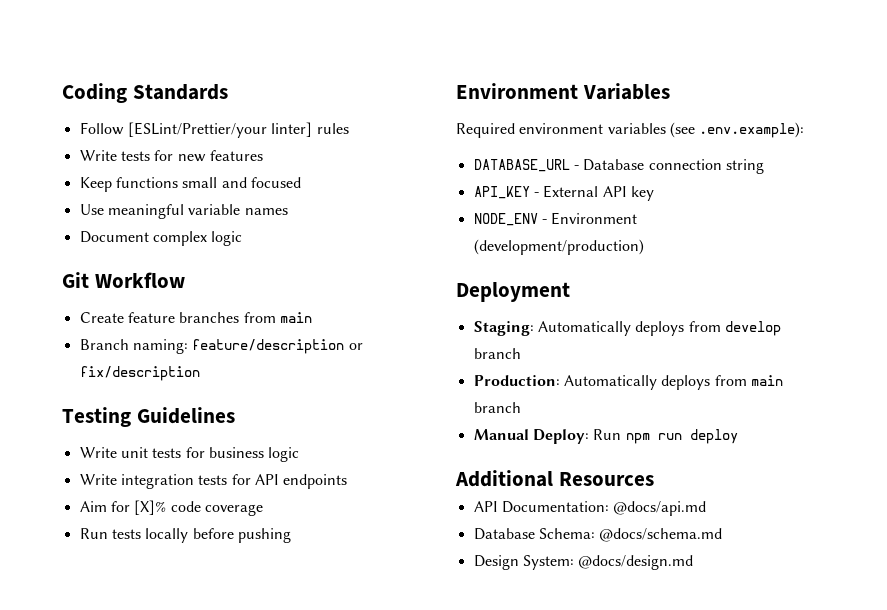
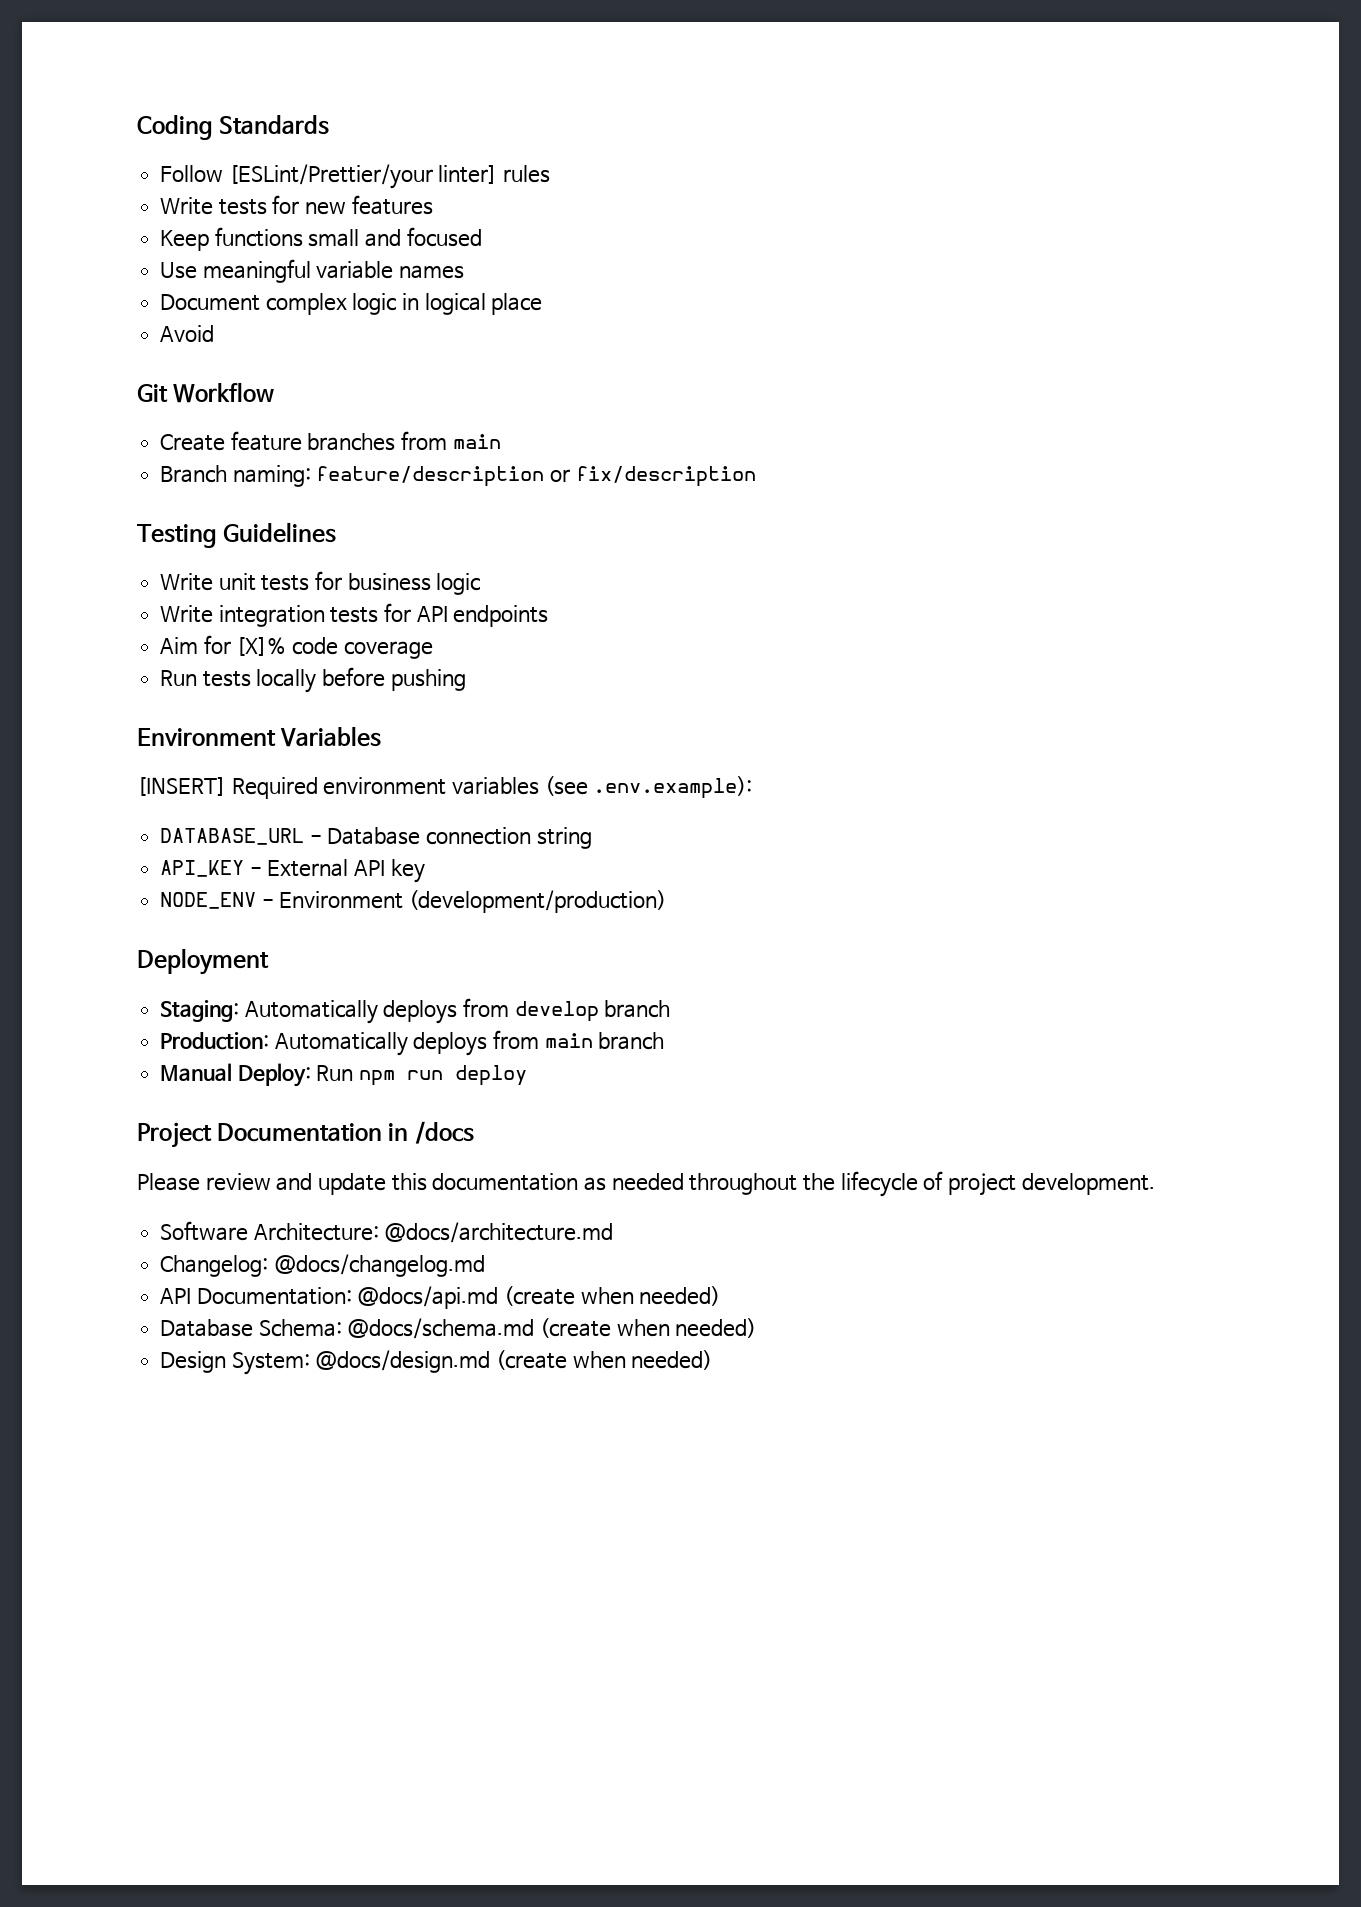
(243, 238) none -> [402,293,543,315] [160,325,215,342] in logical place // Avoid
(670, 91) none -> [137,777,226,796] [INSERT]
[455,470,654,487] Additional Resources -> [137,1121,474,1148] [137,1171,1155,1197] [160,1221,614,1243] [160,1254,485,1277] Project Documentation in /docs // Please review and update this documentation as needed throughout the lifecycle of project development. // Software Architecture: @docs/architecture.md // Changelog: @docs/changelog.md
(707, 508) none -> [504,1286,721,1306] (create when needed)
(723, 535) none -> [540,1318,757,1338] (create when needed)
(694, 562) none -> [496,1350,713,1370] (create when needed)

